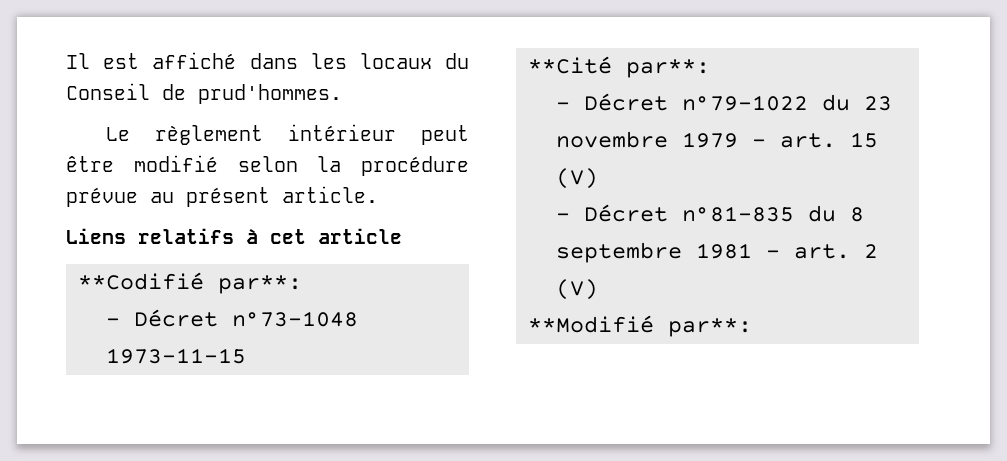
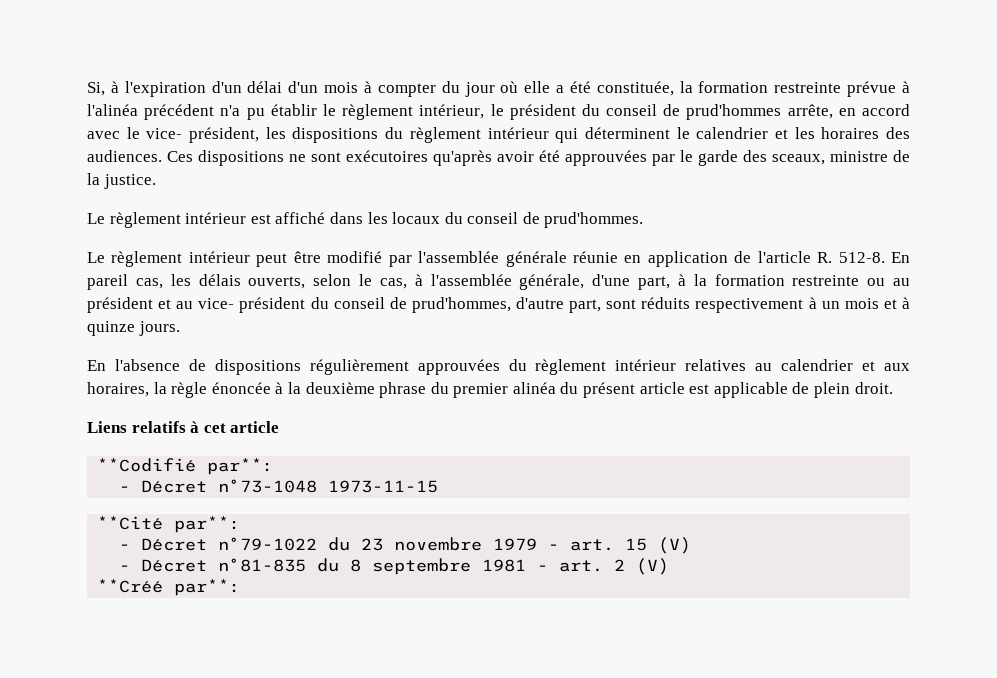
[66,53,90,69] Il -> [87,81,911,97] [87,104,910,120] [87,127,910,143] [87,150,910,166] [87,173,156,189] [87,212,247,228] Si, à l'expiration d'un délai d'un mois à compter du jour où elle a été constituée, la formation restreinte prévue à l'alinéa précédent n'a pu établir le règlement intérieur, le président du conseil de prud'hommes arrête, en accord avec le vice- président, les dispositions du règlement intérieur qui déterminent le calendrier et les horaires des audiences. Ces dispositions ne sont exécutoires qu'après avoir été approuvées par le garde des sceaux, ministre de la justice. // Le règlement intérieur
[66,83,150,100] Conseil -> [467,212,519,224] conseil
[237,156,469,176] [66,186,378,207] selon la procédure prévue au présent article. -> [388,251,910,267] [87,274,911,290] [87,297,910,313] [87,321,180,336] [87,359,910,375] [87,382,893,398] par l'assemblée générale réunie en application de l'article R. 512-8. En pareil cas, les délais ouverts, selon le cas, à l'assemblée générale, d'une part, à la formation restreinte ou au président et au vice- président du conseil de prud'hommes, d'autre part, sont réduits respectivement à un mois et à quinze jours. // En l'absence de dispositions régulièrement approuvées du règlement intérieur relatives au calendrier et aux horaires, la règle énoncée à la deuxième phrase du premier alinéa du présent article est applicable de plein droit.
[528,315,654,333] **Modifié -> [97,579,164,593] **Créé

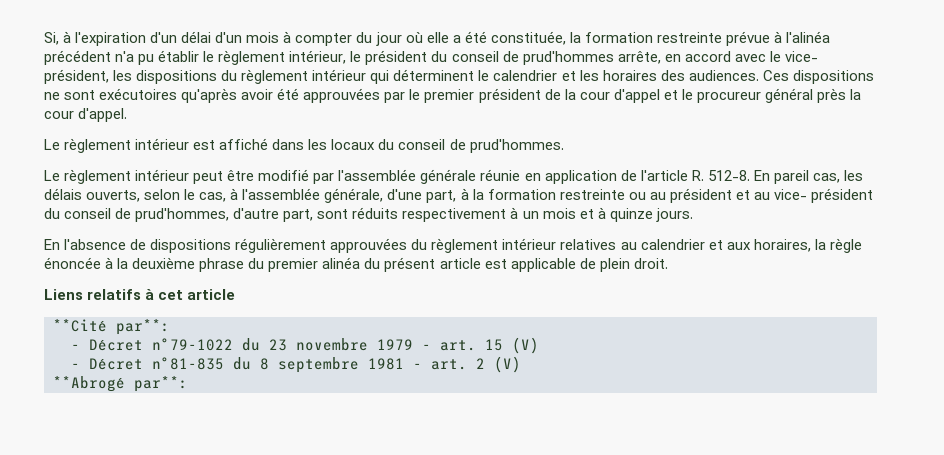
[698,150,910,166] [87,173,156,189] garde des sceaux, ministre de la justice. -> [424,88,861,103] [44,108,128,122] premier président de la cour d'appel et le procureur général près la cour d'appel.
[97,458,274,475] [119,479,439,493] // **Codifié par**: // - Décret n°73-1048 1973-11-15 -> (236, 294) none
[97,579,164,593] **Créé -> [53,376,125,392] **Abrogé

